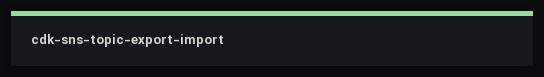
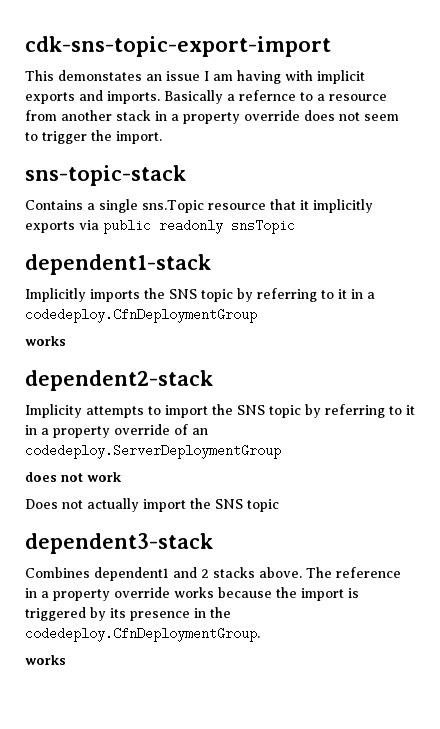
(224, 40) none -> [25,70,365,84] [25,90,387,104] [25,110,399,124] [25,130,162,144] [25,165,186,186] [25,199,373,213] [25,219,295,234] [25,254,211,275] [25,288,375,302] [25,308,257,323] [25,336,66,346] [25,370,213,391] [25,404,415,418] [25,424,208,438] [25,444,281,459] [25,472,122,482] [25,498,279,512] [25,533,213,554] [25,567,401,581] [25,587,359,601] [25,607,231,621] [25,627,260,642] [25,655,66,665] // This demonstates an issue I am having with implicit exports and imports. Basically a refernce to a resource from another stack in a property override does not seem to trigger the import. // sns-topic-stack // Contains a single sns.Topic resource that it implicitly exports via public readonly snsTopic // dependent1-stack // Implicitly imports the SNS topic by referring to it in a codedeploy.CfnDeploymentGroup // works // dependent2-stack // Implicity attempts to import the SNS topic by referring to it in a property override of an codedeploy.ServerDeploymentGroup // does not work // Does not actually import the SNS topic // dependent3-stack // Combines dependent1 and 2 stacks above. The reference in a property override works because the import is triggered by its presence in the codedeploy.CfnDeploymentGroup. // works

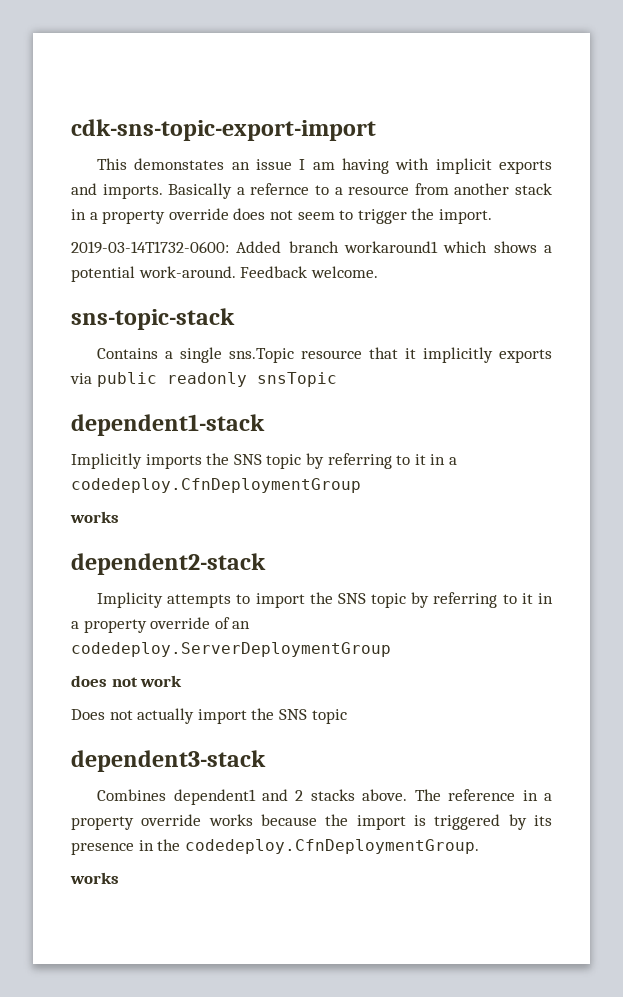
(162, 137) none -> [71,241,552,254] [71,266,378,282] // 2019-03-14T1732-0600: Added branch workaround1 which shows a potential work-around. Feedback welcome.

